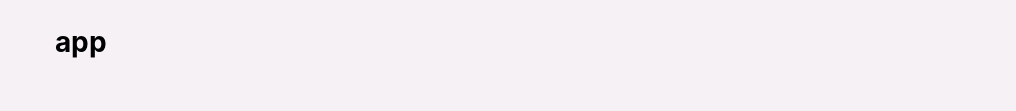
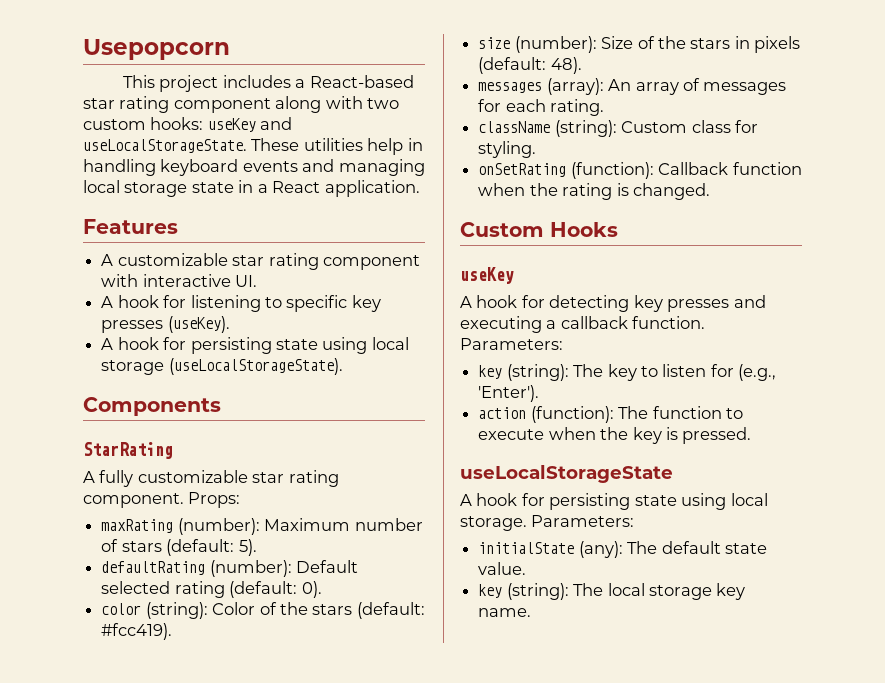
[55,36,107,58] app -> [83,39,230,60] [122,75,414,92] [83,96,400,113] [83,117,293,132] [83,138,423,155] [83,159,425,176] [83,180,420,197] [83,219,178,234] [101,253,420,270] [101,274,258,287] [101,295,381,312] [101,316,230,333] [101,337,409,354] [101,358,343,375] [83,397,221,416] [83,442,173,459] [83,470,339,487] [83,492,241,508] [101,518,423,535] [101,539,257,556] [101,560,359,577] [101,581,322,598] [101,602,425,619] [101,623,173,640] [478,36,801,53] [478,57,582,74] [478,78,787,95] [478,99,605,116] [478,120,758,137] [478,141,537,158] [478,162,802,179] [478,183,710,200] [460,222,618,237] [460,267,514,284] [460,295,766,312] [460,316,706,333] [460,338,563,350] [478,364,777,381] [478,385,540,402] [478,406,743,423] [478,427,752,444] [460,465,673,483] [460,493,768,510] [460,515,635,531] [478,541,767,558] [478,562,527,575] [478,583,746,600] [478,608,532,617] Usepopcorn // This project includes a React-based star rating component along with two custom hooks: useKey and useLocalStorageState. These utilities help in handling keyboard events and managing local storage state in a React application. // Features // A customizable star rating component with interactive UI. // A hook for listening to specific key presses (useKey). // A hook for persisting state using local storage (useLocalStorageState). // Components // StarRating // A fully customizable star rating component. Props: // maxRating (number): Maximum number of stars (default: 5). // defaultRating (number): Default selected rating (default: 0). // color (string): Color of the stars (default: #fcc419). // size (number): Size of the stars in pixels (default: 48). // messages (array): An array of messages for each rating. // className (string): Custom class for styling. // onSetRating (function): Callback function when the rating is changed. // Custom Hooks // useKey // A hook for detecting key presses and executing a callback function. Parameters: // key (string): The key to listen for (e.g., 'Enter'). // action (function): The function to execute when the key is pressed. // useLocalStorageState // A hook for persisting state using local storage. Parameters: // initialState (any): The default state value. // key (string): The local storage key name.

